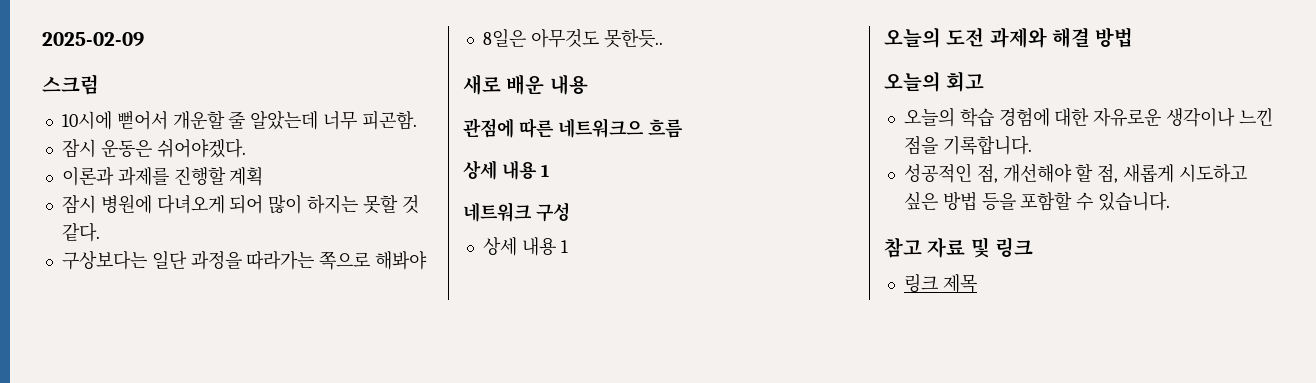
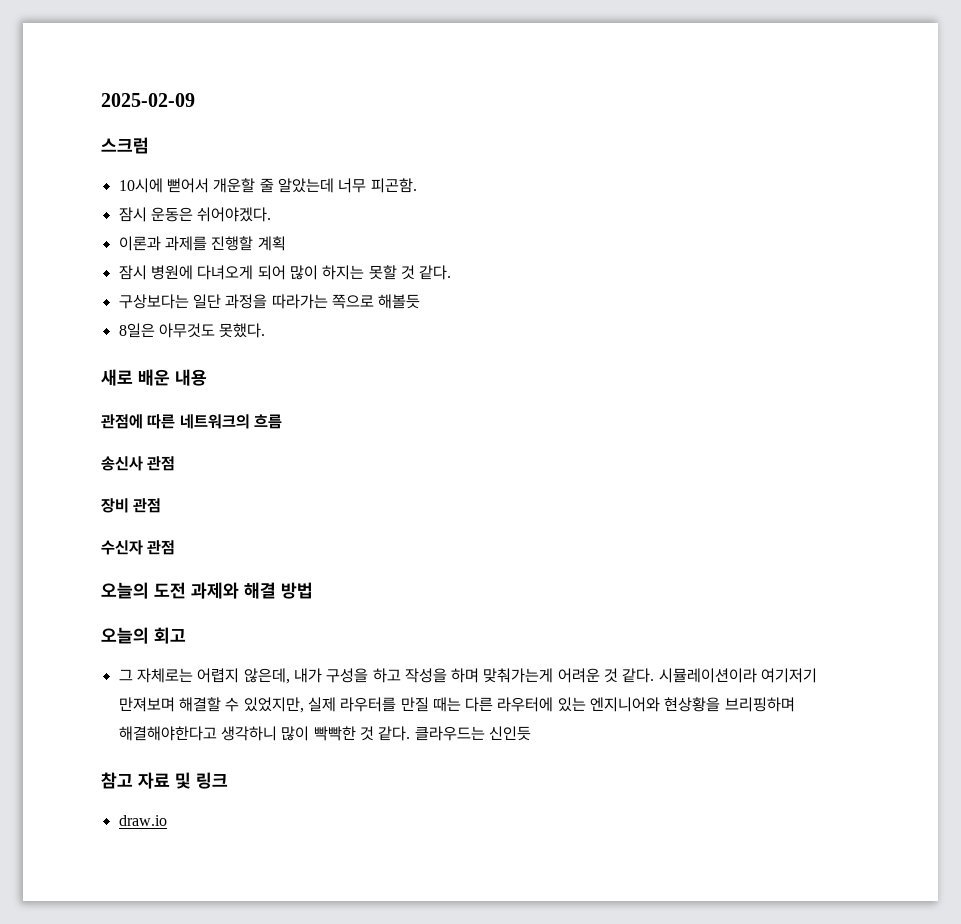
[375,251,428,270] 해봐야 -> [378,294,421,309] 해볼듯
[603,29,663,48] 못한듯.. -> [219,323,266,338] 못했다.
[557,118,644,138] 네트워크으 -> [179,414,250,429] 네트워크의
[463,160,549,180] [463,202,570,222] [482,237,568,256] 상세 내용 1 // 네트워크 구성 // 상세 내용 1 -> [101,456,176,471] [101,498,162,513] [101,540,176,555] 송신사 관점 // 장비 관점 // 수신자 관점
[903,107,1273,127] [903,135,1032,155] [903,163,1247,183] [903,191,1171,211] 오늘의 학습 경험에 대한 자유로운 생각이나 느낀 점을 기록합니다. // 성공적인 점, 개선해야 할 점, 새롭게 시도하고 싶은 방법 등을 포함할 수 있습니다. -> [118,668,818,684] [118,697,795,713] [118,726,531,741] 그 자체로는 어렵지 않은데, 내가 구성을 하고 작성을 하며 맞춰가는게 어려운 것 같다. 시뮬레이션이라 여기저기 만져보며 해결할 수 있었지만, 실제 라우터를 만질 때는 다른 라우터에 있는 엔지니어와 현상황을 브리핑하며 해결해야한다고 생각하니 많이 빡빡한 것 같다. 클라우드는 신인듯
[903,274,977,293] 링크 제목 -> [118,815,167,826] draw.io

